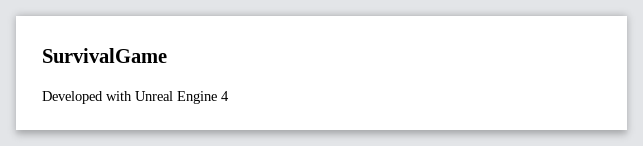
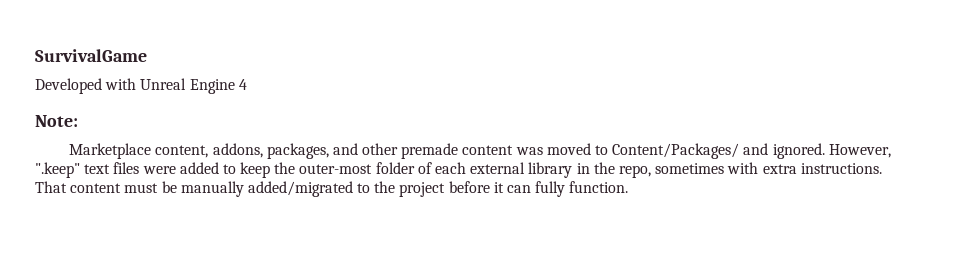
(229, 96) none -> [35,115,78,127] [69,143,891,159] [35,162,882,178] [35,181,629,197] // Note: // Marketplace content, addons, packages, and other premade content was moved to Content/Packages/ and ignored. However, ".keep" text files were added to keep the outer-most folder of each external library in the repo, sometimes with extra instructions. That content must be manually added/migrated to the project before it can fully function.

